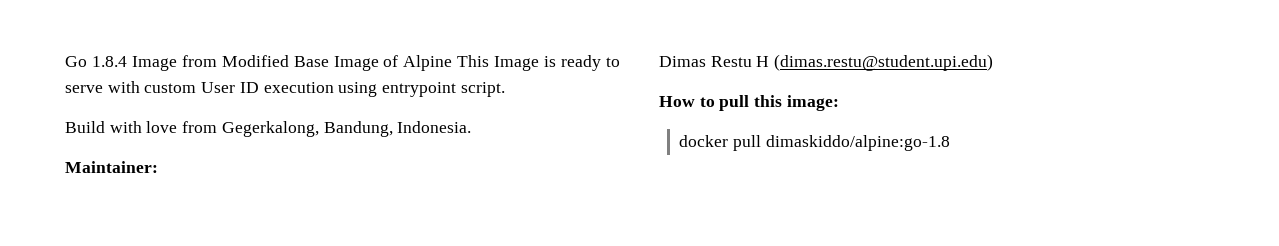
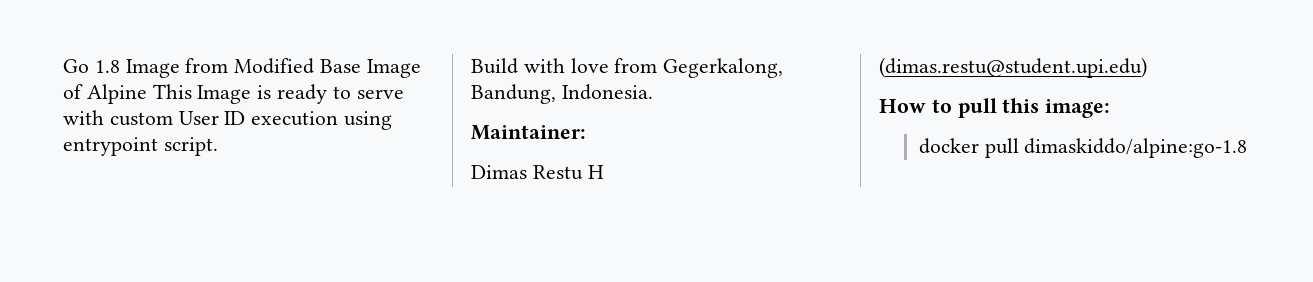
[91,56,127,67] 1.8.4 -> [94,60,120,73] 1.8

